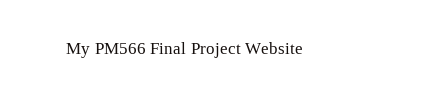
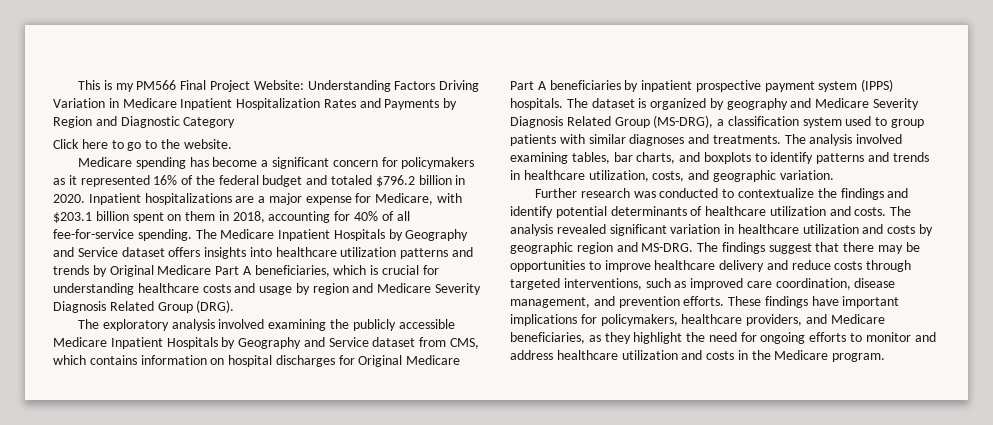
[66,42,304,58] My PM566 Final Project Website -> [78,80,480,92] [53,98,458,110] [53,116,236,128] [53,139,232,151] [78,157,475,169] [53,175,466,187] [53,193,463,205] [53,211,410,223] [53,229,469,241] [53,247,474,259] [53,265,439,277] [53,283,482,295] [53,300,235,313] [78,319,455,331] [53,337,480,349] [53,355,461,367] [510,79,894,92] [510,98,920,110] [510,115,925,128] [510,134,903,146] [510,152,929,164] [510,170,834,182] [535,188,909,200] [510,206,912,218] [510,224,934,236] [510,242,920,254] [510,260,912,272] [510,278,896,290] [510,296,900,308] [510,314,885,326] [510,332,936,344] [510,350,886,362] This is my PM566 Final Project Website: Understanding Factors Driving Variation in Medicare Inpatient Hospitalization Rates and Payments by Region and Diagnostic Category // Click here to go to the website. // Medicare spending has become a significant concern for policymakers as it represented 16% of the federal budget and totaled $796.2 billion in 2020. Inpatient hospitalizations are a major expense for Medicare, with $203.1 billion spent on them in 2018, accounting for 40% of all fee-for-service spending. The Medicare Inpatient Hospitals by Geography and Service dataset offers insights into healthcare utilization patterns and trends by Original Medicare Part A beneficiaries, which is crucial for understanding healthcare costs and usage by region and Medicare Severity Diagnosis Related Group (DRG). // The exploratory analysis involved examining the publicly accessible Medicare Inpatient Hospitals by Geography and Service dataset from CMS, which contains information on hospital discharges for Original Medicare Part A beneficiaries by inpatient prospective payment system (IPPS) hospitals. The dataset is organized by geography and Medicare Severity Diagnosis Related Group (MS-DRG), a classification system used to group patients with similar diagnoses and treatments. The analysis involved examining tables, bar charts, and boxplots to identify patterns and trends in healthcare utilization, costs, and geographic variation. // Further research was conducted to contextualize the findings and identify potential determinants of healthcare utilization and costs. The analysis revealed significant variation in healthcare utilization and costs by geographic region and MS-DRG. The findings suggest that there may be opportunities to improve healthcare delivery and reduce costs through targeted interventions, such as improved care coordination, disease management, and prevention efforts. These findings have important implications for policymakers, healthcare providers, and Medicare beneficiaries, as they highlight the need for ongoing efforts to monitor and address healthcare utilization and costs in the Medicare program.

